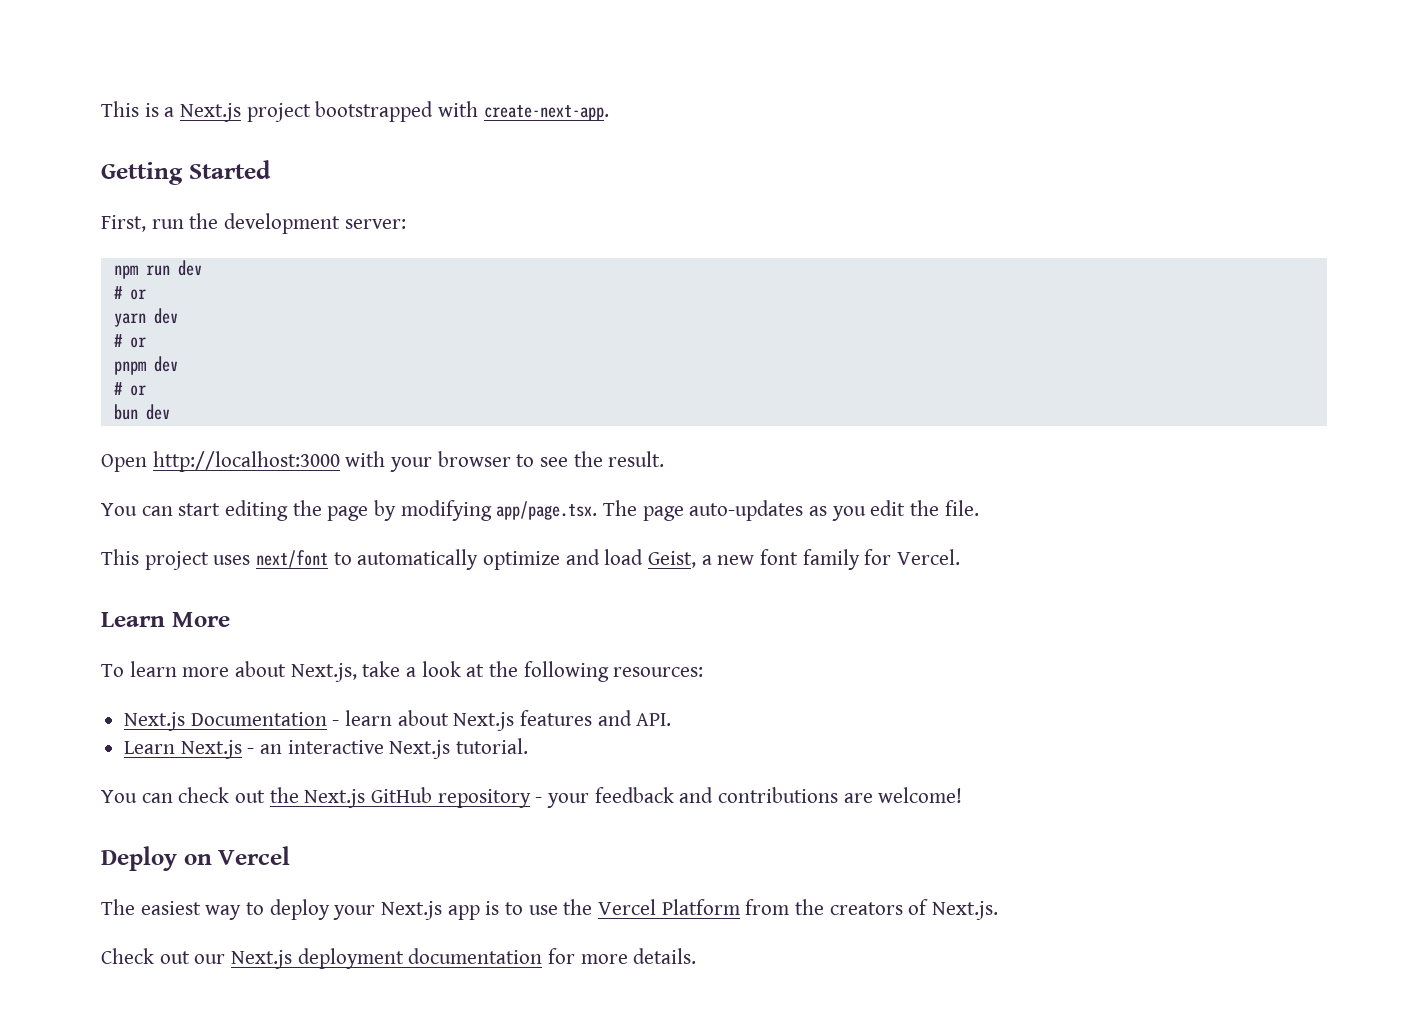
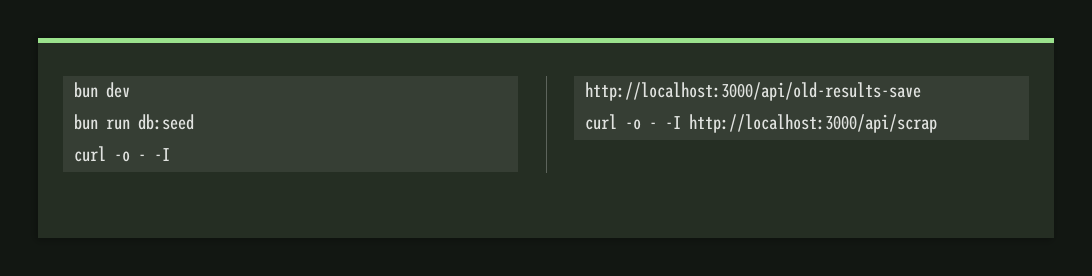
[101,101,609,122] [101,160,271,185] [101,213,406,234] [113,260,202,279] [113,286,146,300] [113,308,178,327] [113,334,146,348] [113,356,178,375] [113,382,146,396] [113,404,170,420] [101,451,665,472] [101,500,979,521] [101,549,961,570] [101,612,230,627] [101,661,704,682] [124,710,672,731] [124,738,529,759] [101,787,963,808] [101,846,291,871] [101,899,999,920] [101,948,697,969] This is a Next.js project bootstrapped with create-next-app. // Getting Started // First, run the development server: // npm run dev // # or // yarn dev // # or // pnpm dev // # or // bun dev // Open http://localhost:3000 with your browser to see the result. // You can start editing the page by modifying app/page.tsx. The page auto-updates as you edit the file. // This project uses next/font to automatically optimize and load Geist, a new font family for Vercel. // Learn More // To learn more about Next.js, take a look at the following resources: // Next.js Documentation - learn about Next.js features and API. // Learn Next.js - an interactive Next.js tutorial. // You can check out the Next.js GitHub repository - your feedback and contributions are welcome! // Deploy on Vercel // The easiest way to deploy your Next.js app is to use the Vercel Platform from the creators of Next.js. // Check out our Next.js deployment documentation for more details. -> [74,82,131,98] [74,114,195,130] [74,146,171,162] [585,82,922,101] [585,114,938,133] bun dev // bun run db:seed // curl -o - -I http://localhost:3000/api/old-results-save // curl -o - -I http://localhost:3000/api/scrap

